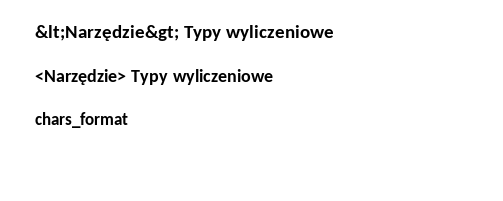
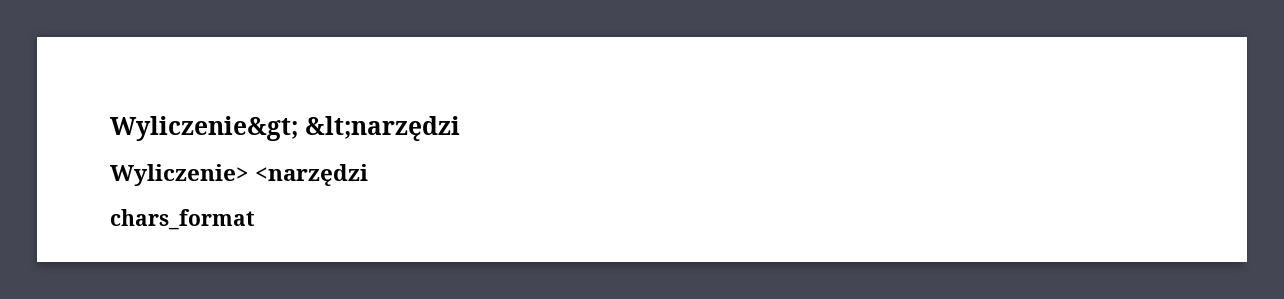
[35,25,335,41] [35,69,273,85] &lt;Narzędzie&gt; Typy wyliczeniowe // <Narzędzie> Typy wyliczeniowe -> [110,116,460,141] [110,164,369,186] Wyliczenie&gt; &lt;narzędzi // Wyliczenie> <narzędzi

